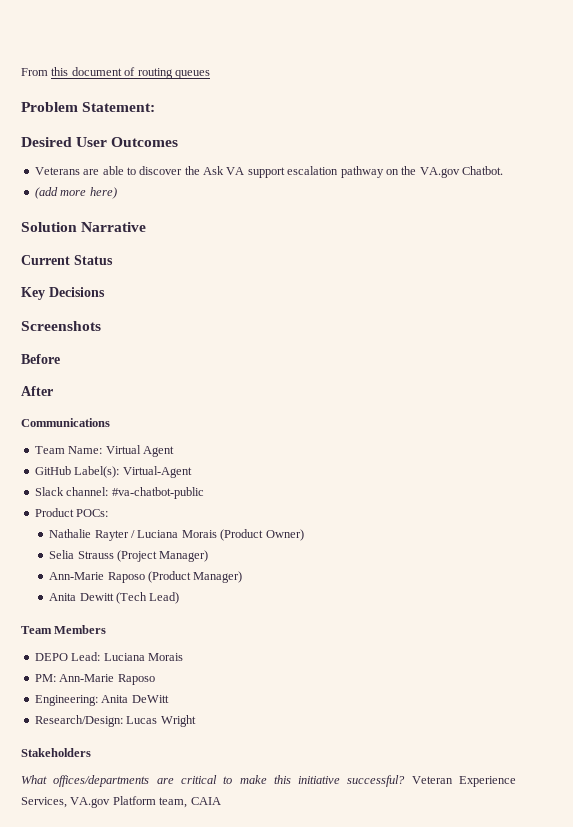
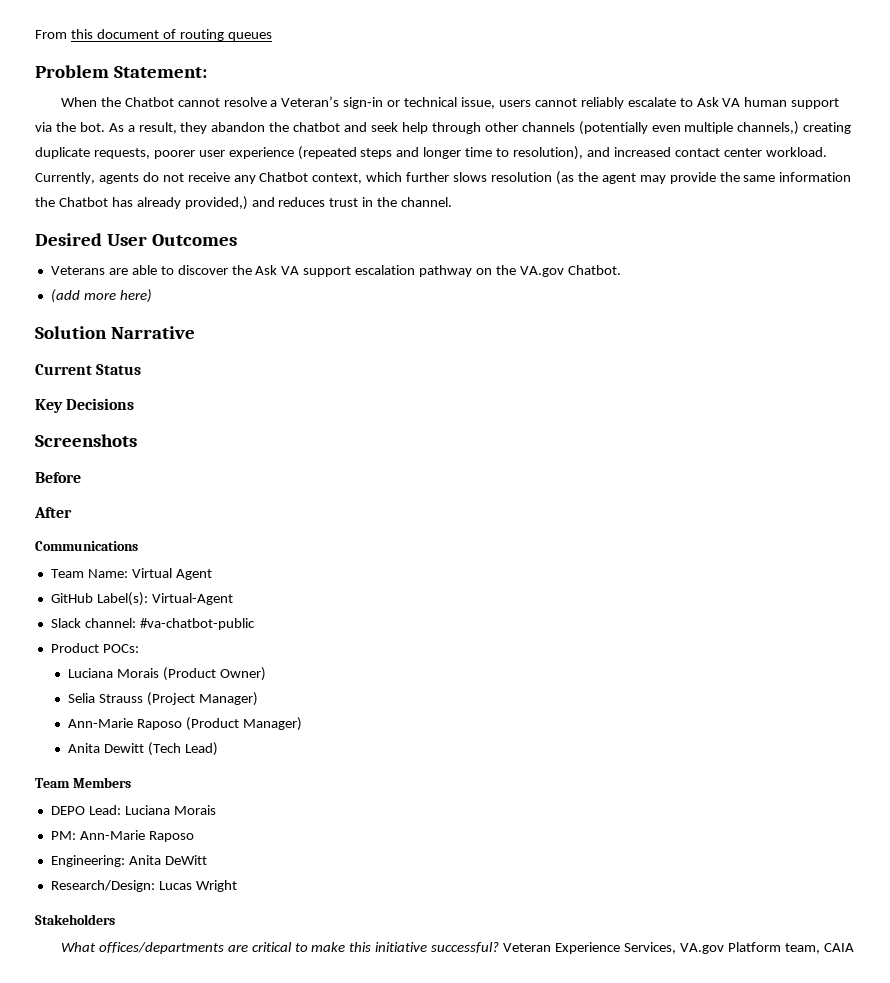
(156, 107) none -> [60,96,840,109] [35,121,852,135] [35,146,827,160] [35,171,852,185] [35,196,453,210] // When the Chatbot cannot resolve a Veteran’s sign‑in or technical issue, users cannot reliably escalate to Ask VA human support via the bot. As a result, they abandon the chatbot and seek help through other channels (potentially even multiple channels,) creating duplicate requests, poorer user experience (repeated steps and longer time to resolution), and increased contact center workload. Currently, agents do not receive any Chatbot context, which further slows resolution (as the agent may provide the same information the Chatbot has already provided,) and reduces trust in the channel.
[49,529,136,541] Nathalie Rayter / -> (139, 648) none

